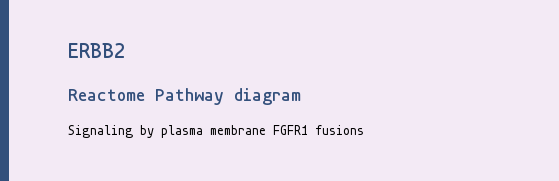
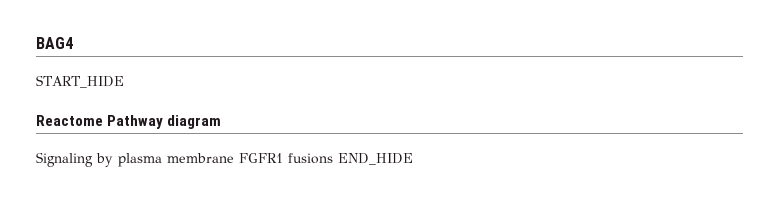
[68,43,126,58] ERBB2 -> [36,37,73,49] [36,75,124,88] BAG4 // START_HIDE
(364, 130) none -> [338,153,413,165] END_HIDE

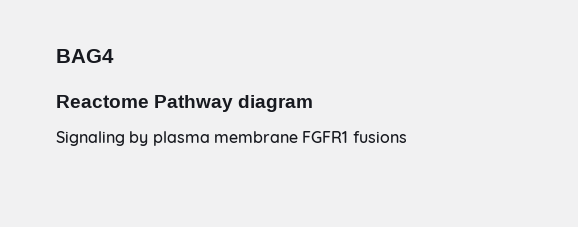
[36,75,124,88] // START_HIDE -> (114, 56) none
[338,153,413,165] END_HIDE -> (407, 137) none

